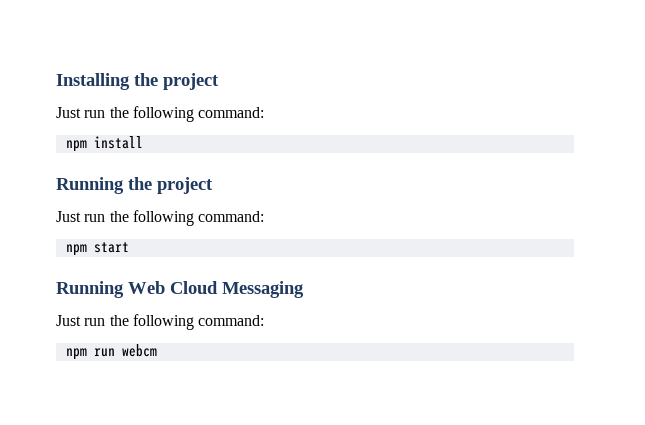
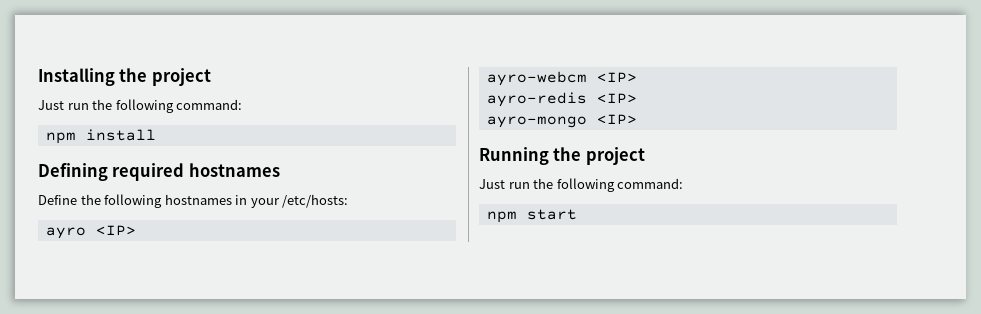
(143, 142) none -> [38,163,280,181] [38,194,349,208] [45,225,136,239] [486,71,637,86] [486,92,637,107] [486,114,637,128] // Defining required hostnames // Define the following hostnames in your /etc/hosts: // ayro <IP> // ayro-webcm <IP> // ayro-redis <IP> // ayro-mongo <IP>
[56,281,304,298] [56,314,265,330] [65,344,157,360] // Running Web Cloud Messaging // Just run the following command: // npm run webcm -> (577, 214) none

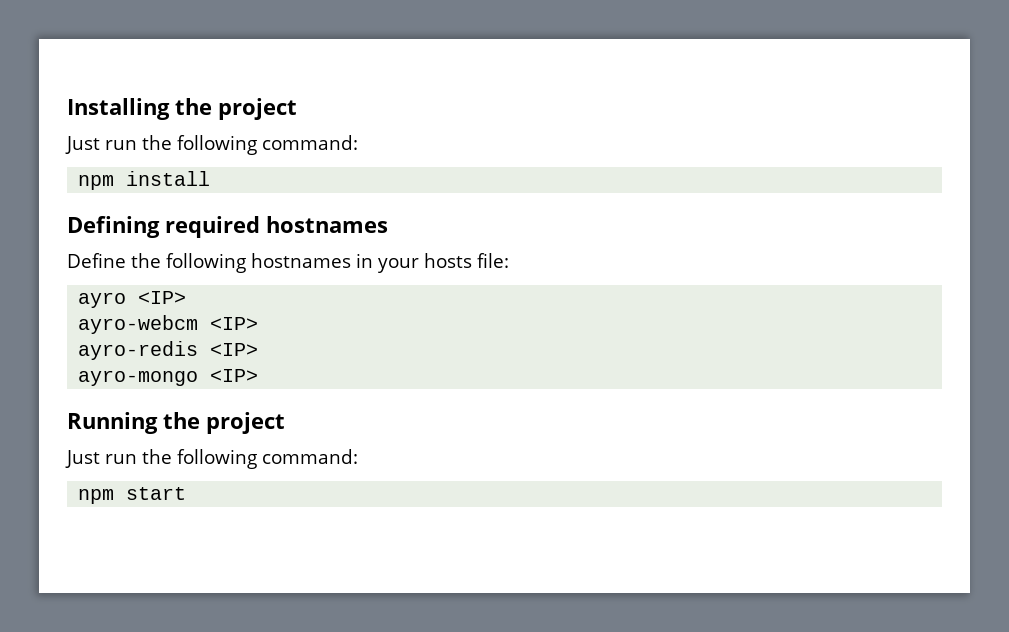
[282,194,349,208] /etc/hosts: -> [424,253,509,268] hosts file:

